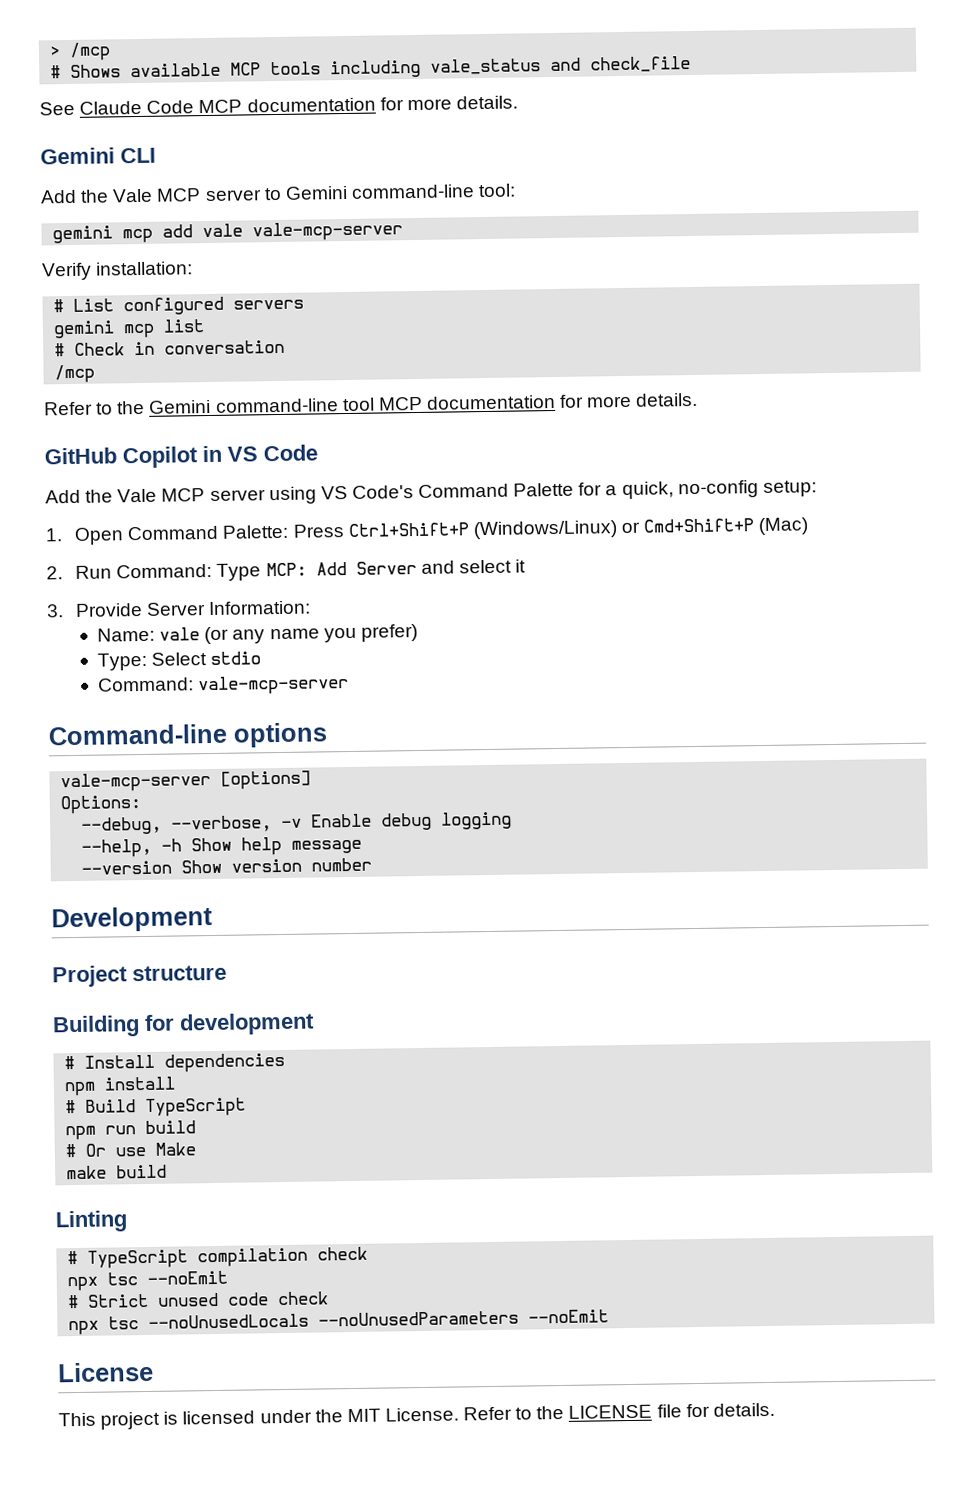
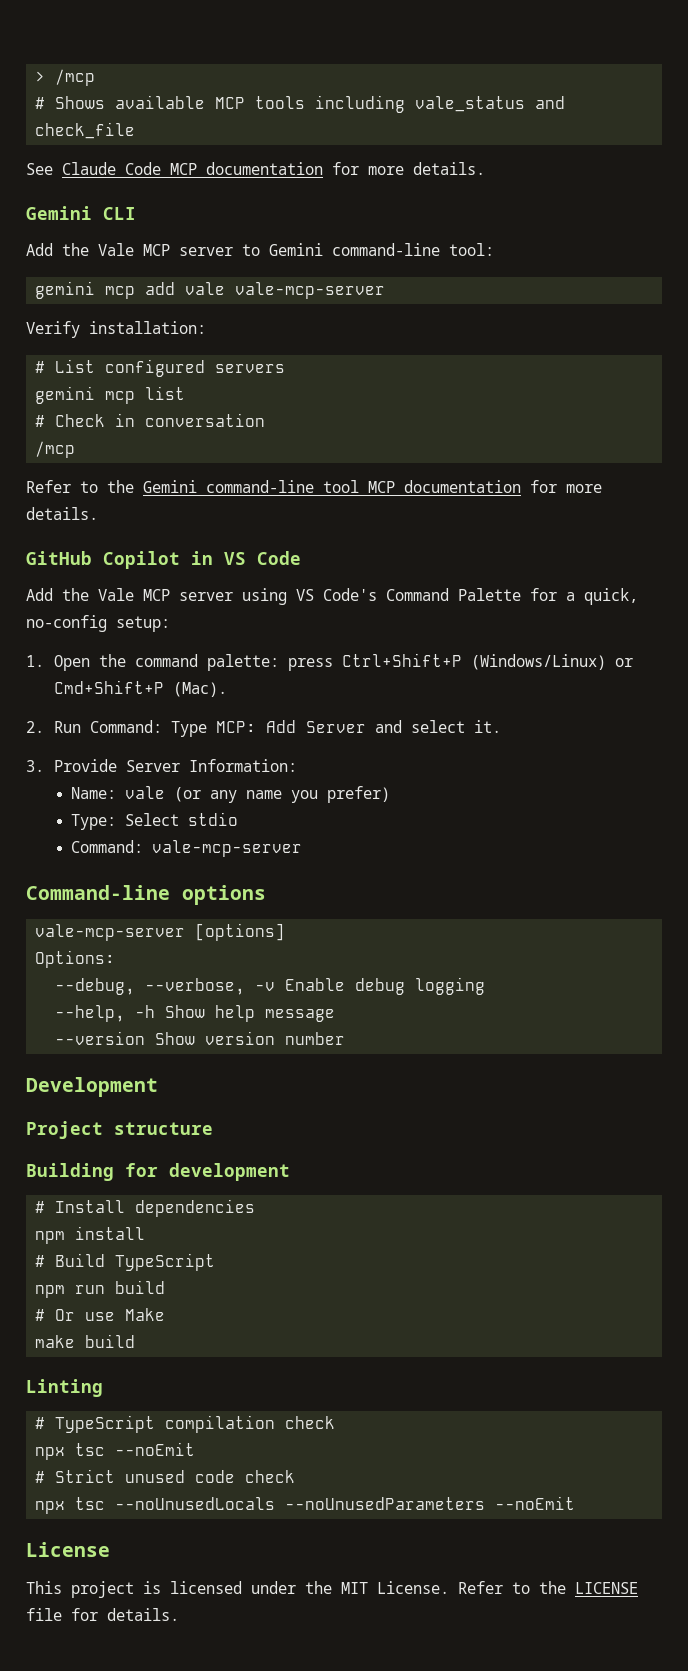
[127,524,345,541] Command Palette: Press -> [98,654,333,671] the command palette: press
[758,517,810,536] (Mac) -> [172,682,227,697] (Mac).
[514,559,526,573] it -> [473,720,501,733] it.

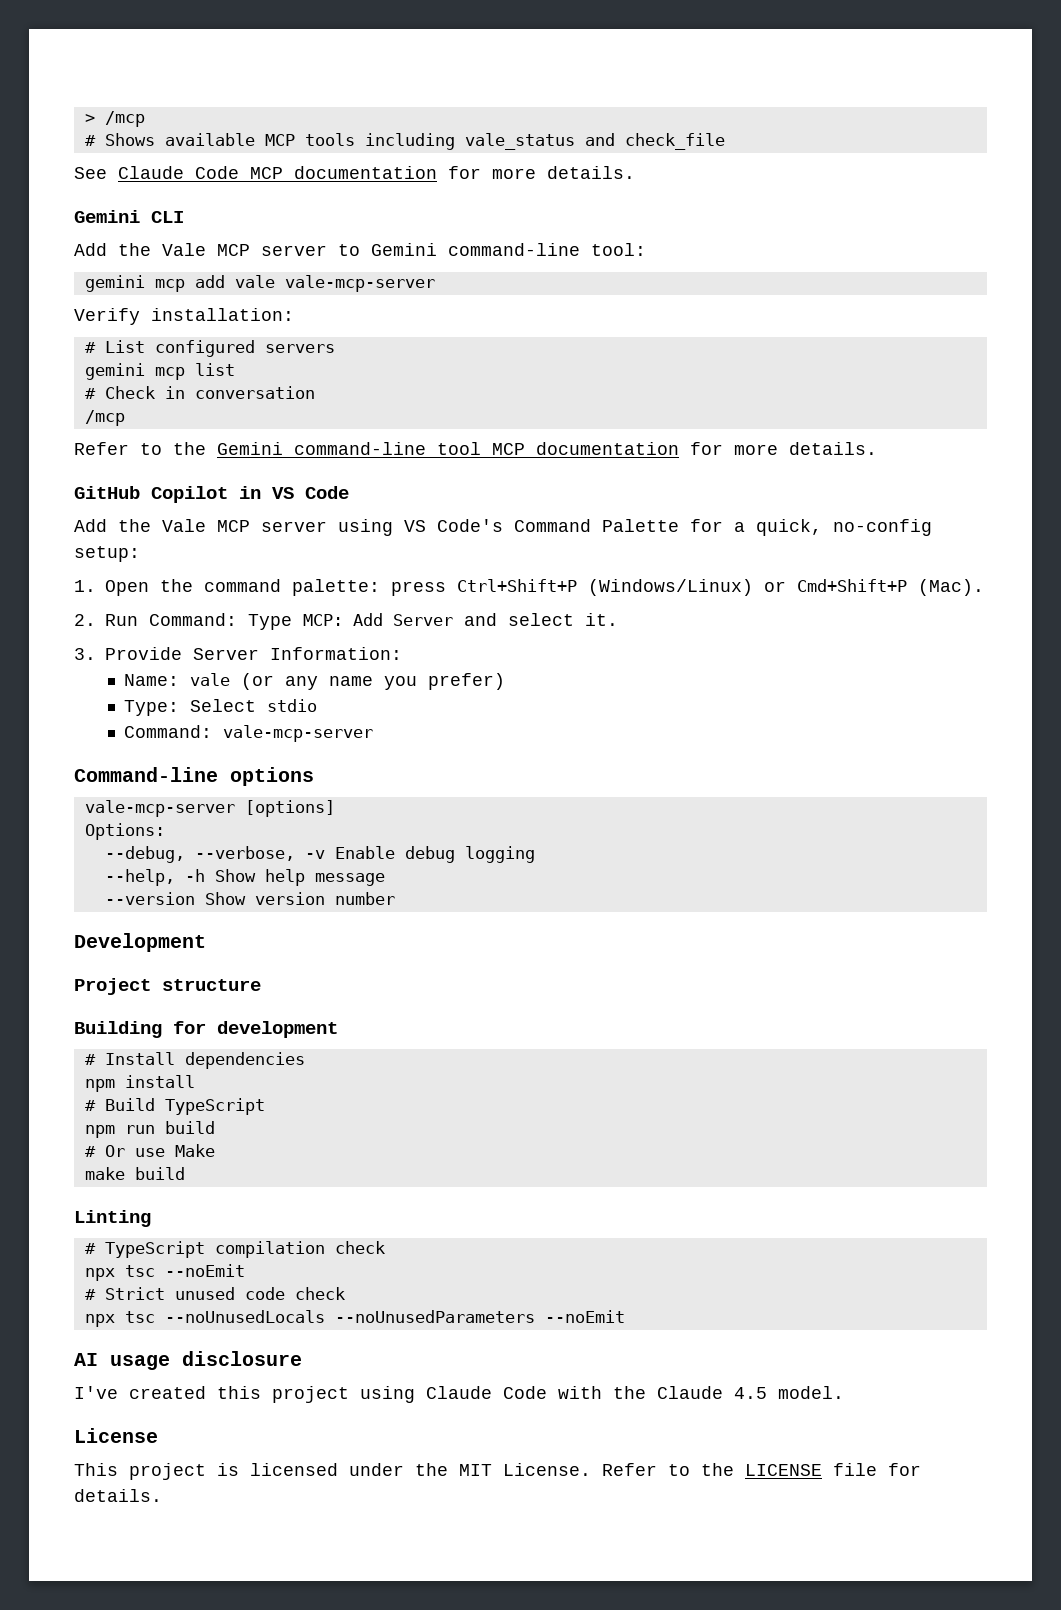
(576, 1503) none -> [74,1351,302,1370] [74,1386,844,1403] // AI usage disclosure // I've created this project using Claude Code with the Claude 4.5 model.

